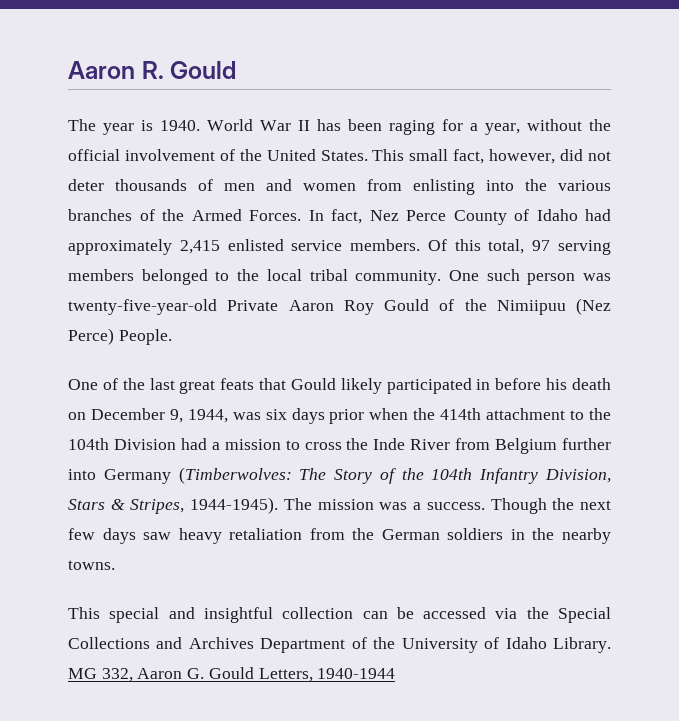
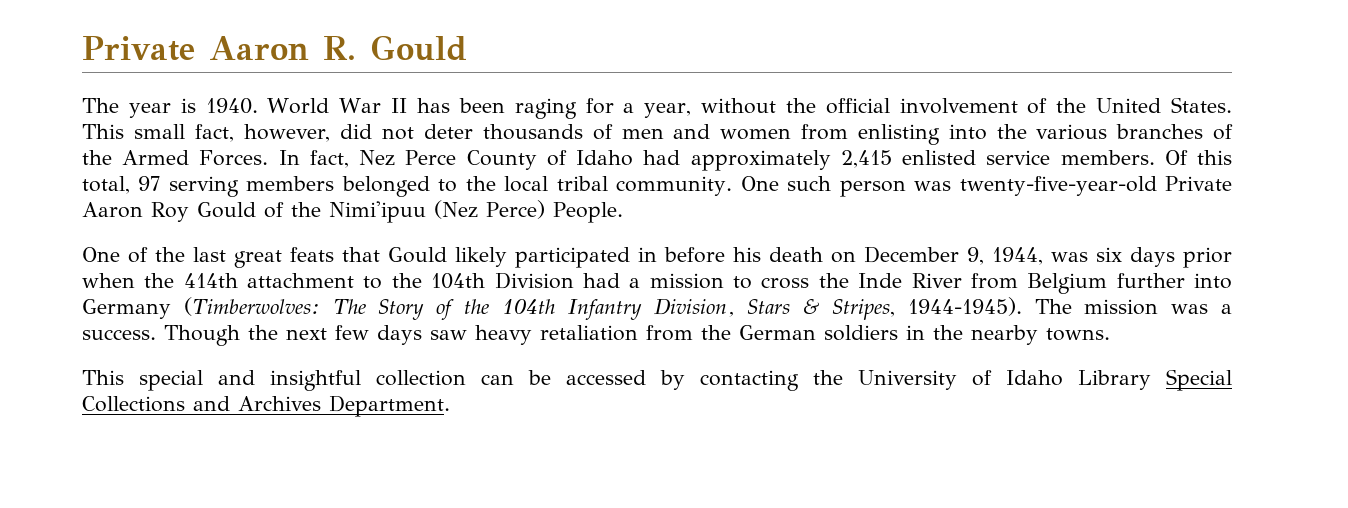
(68, 70) none -> [82,36,195,61] Private
[496,300,566,315] Nimiipuu -> [329,201,426,223] Nimi'ipuu
[495,607,612,623] [68,637,612,653] [68,667,396,682] via the Special Collections and Archives Department of the University of Idaho Library. MG 332, Aaron G. Gould Letters, 1940-1944 -> [660,369,1232,391] [82,395,450,417] by contacting the University of Idaho Library Special Collections and Archives Department.

